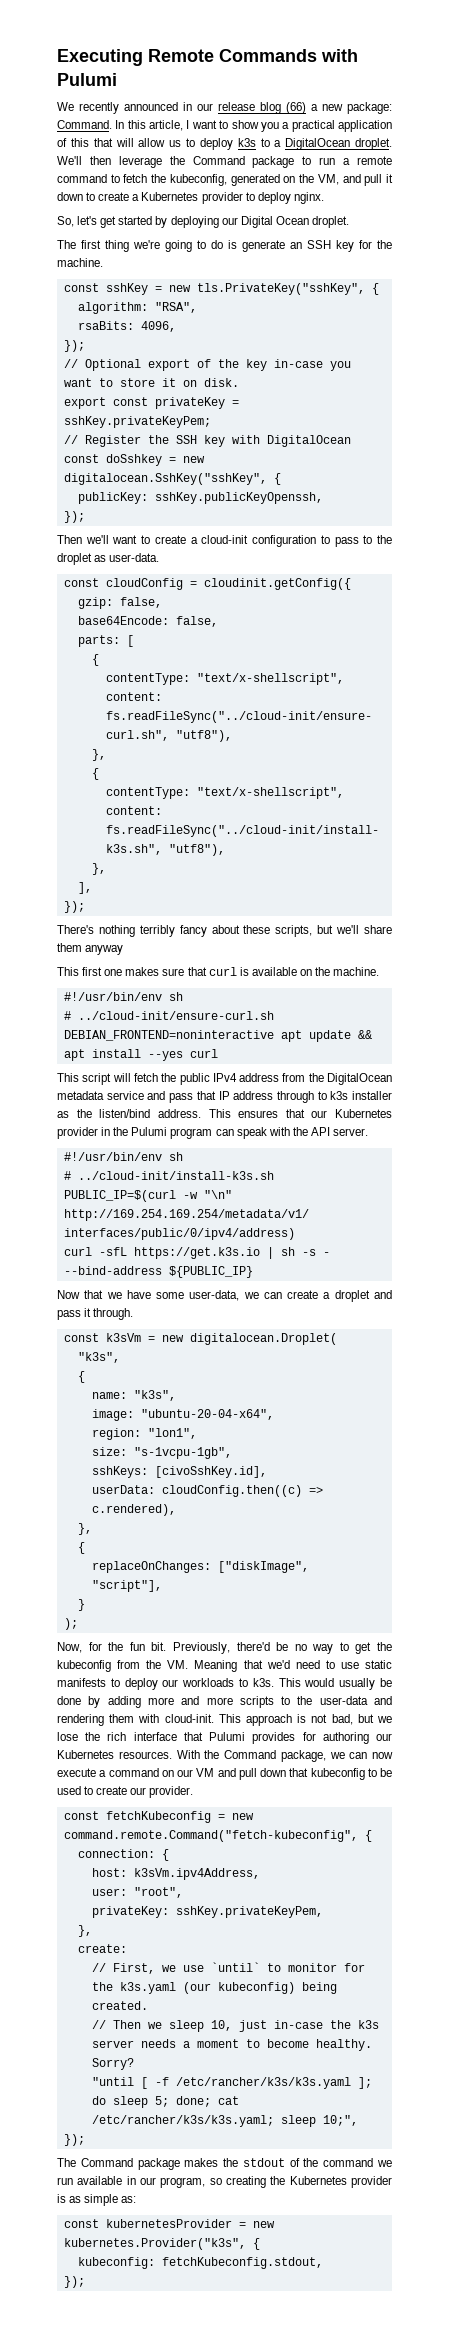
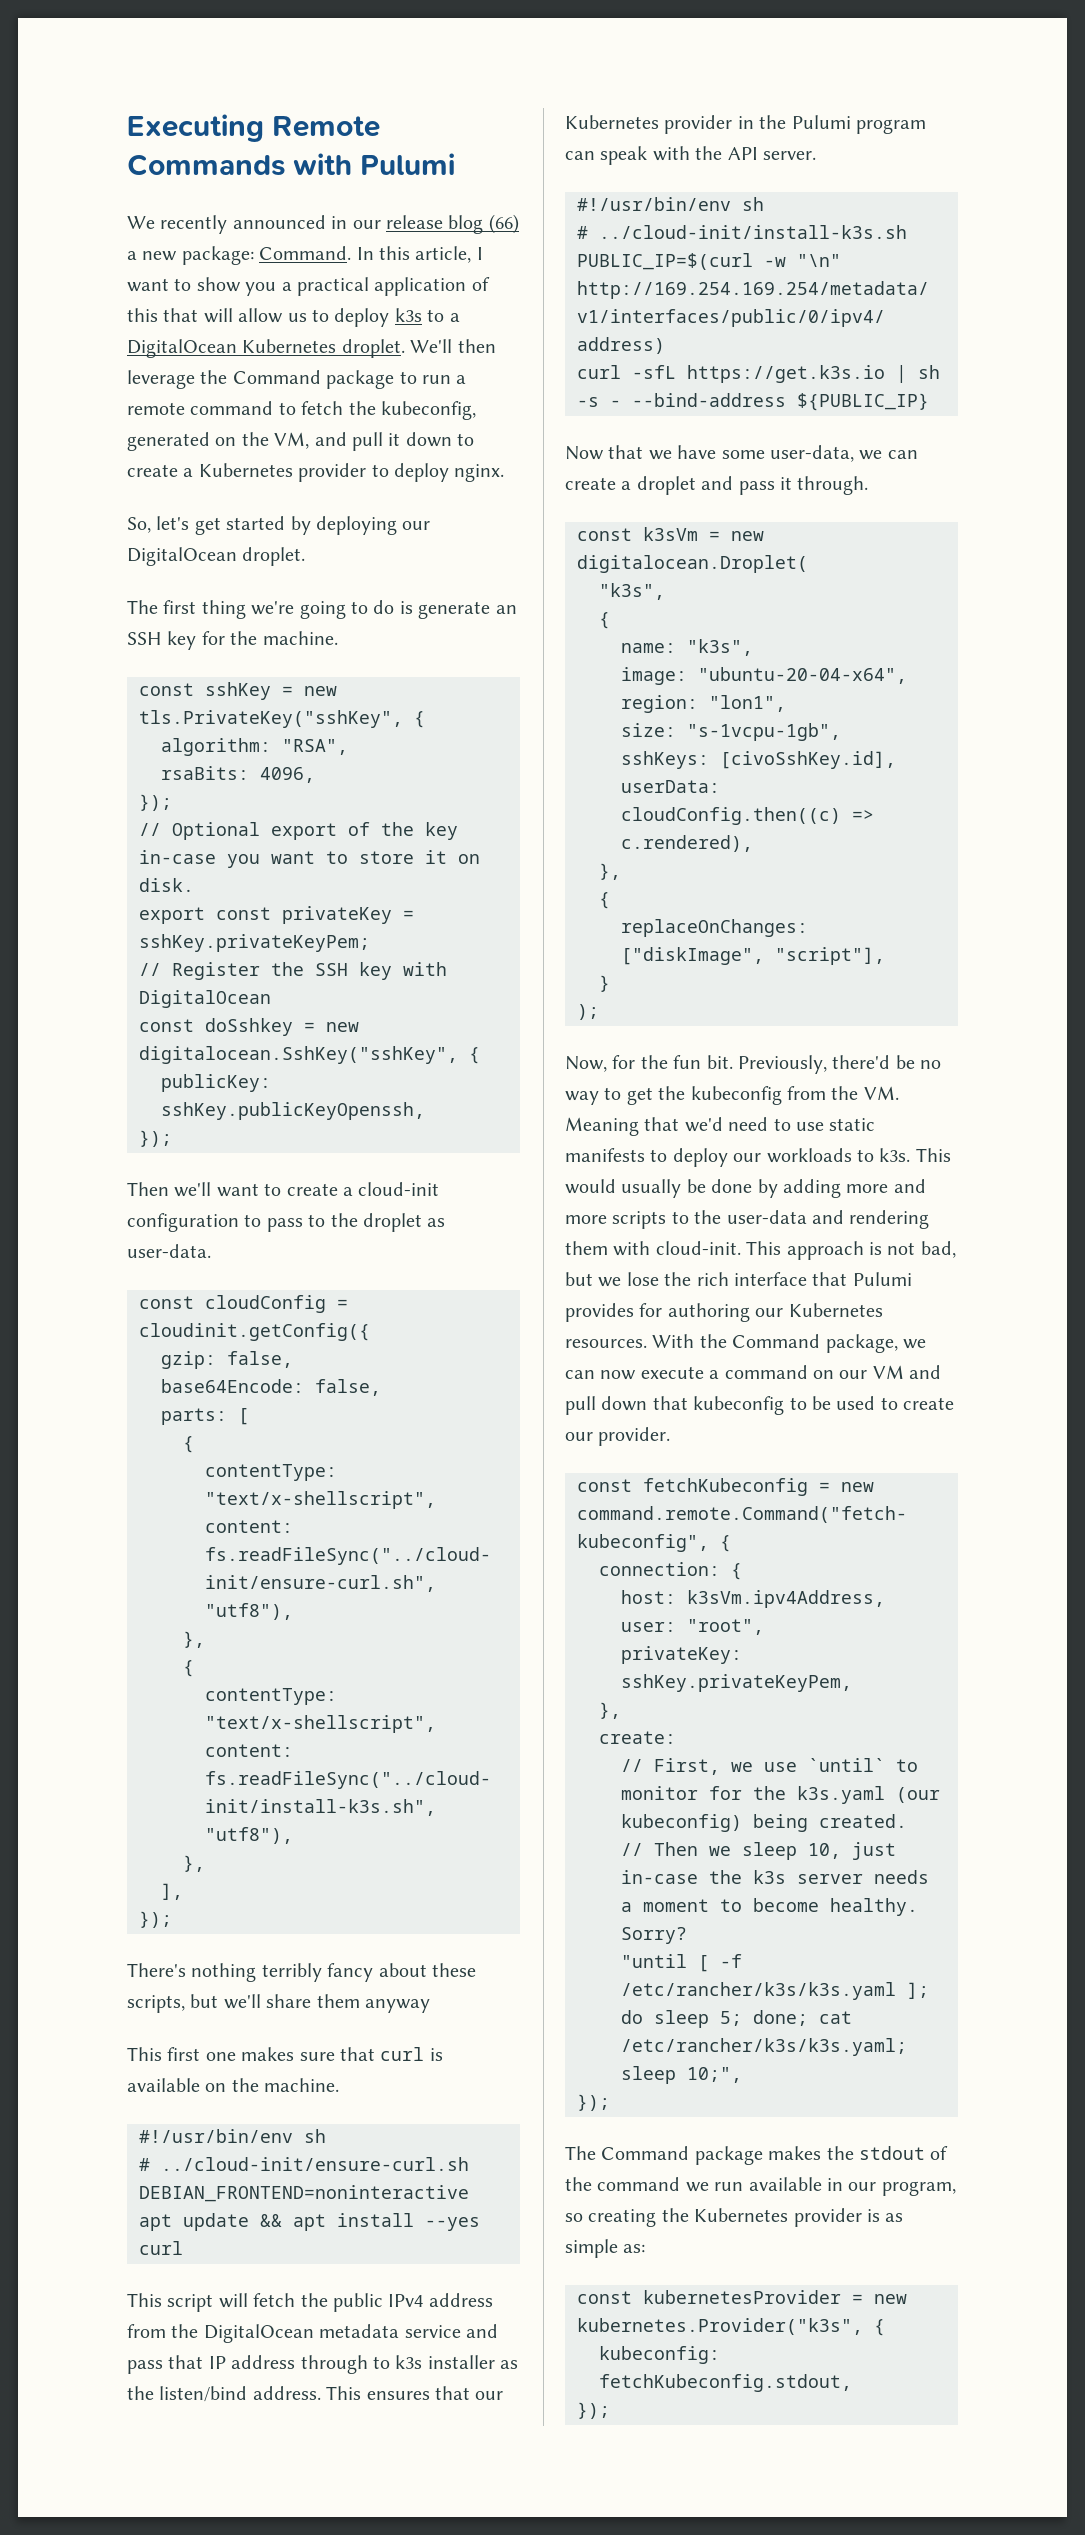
(351, 144) none -> [242,339,337,353] Kubernetes
[240,216,309,228] Digital Ocean -> [127,547,237,566] DigitalOcean

